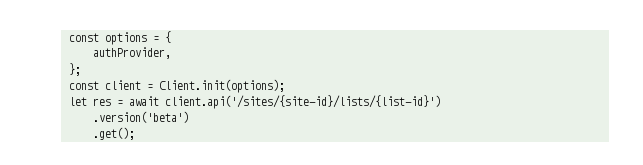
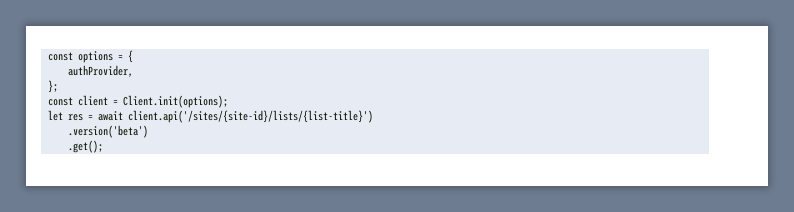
[164,95,441,109] client.api('/sites/{site-id}/lists/{list-id}') -> [127,110,373,123] client.api('/sites/{site-id}/lists/{list-title}')

